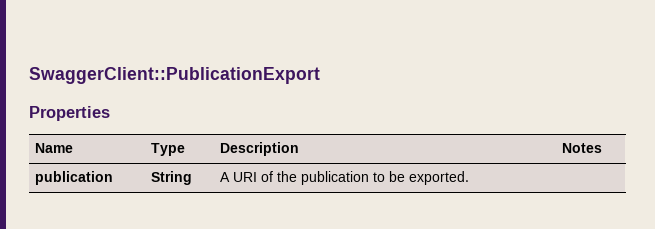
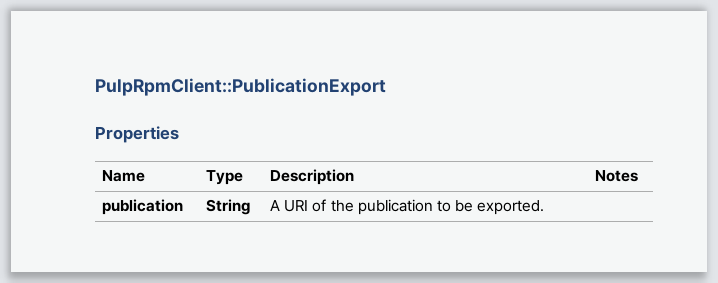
[29,67,320,84] SwaggerClient::PublicationExport -> [95,78,386,96] PulpRpmClient::PublicationExport

